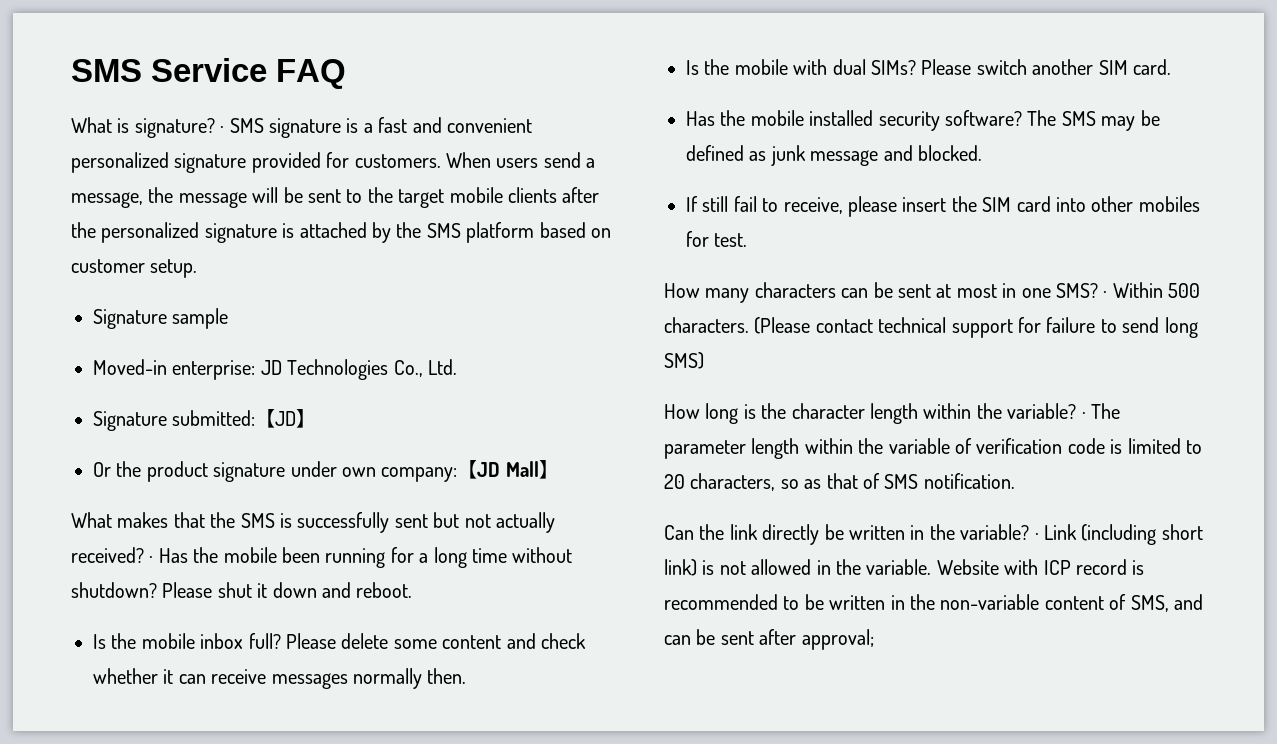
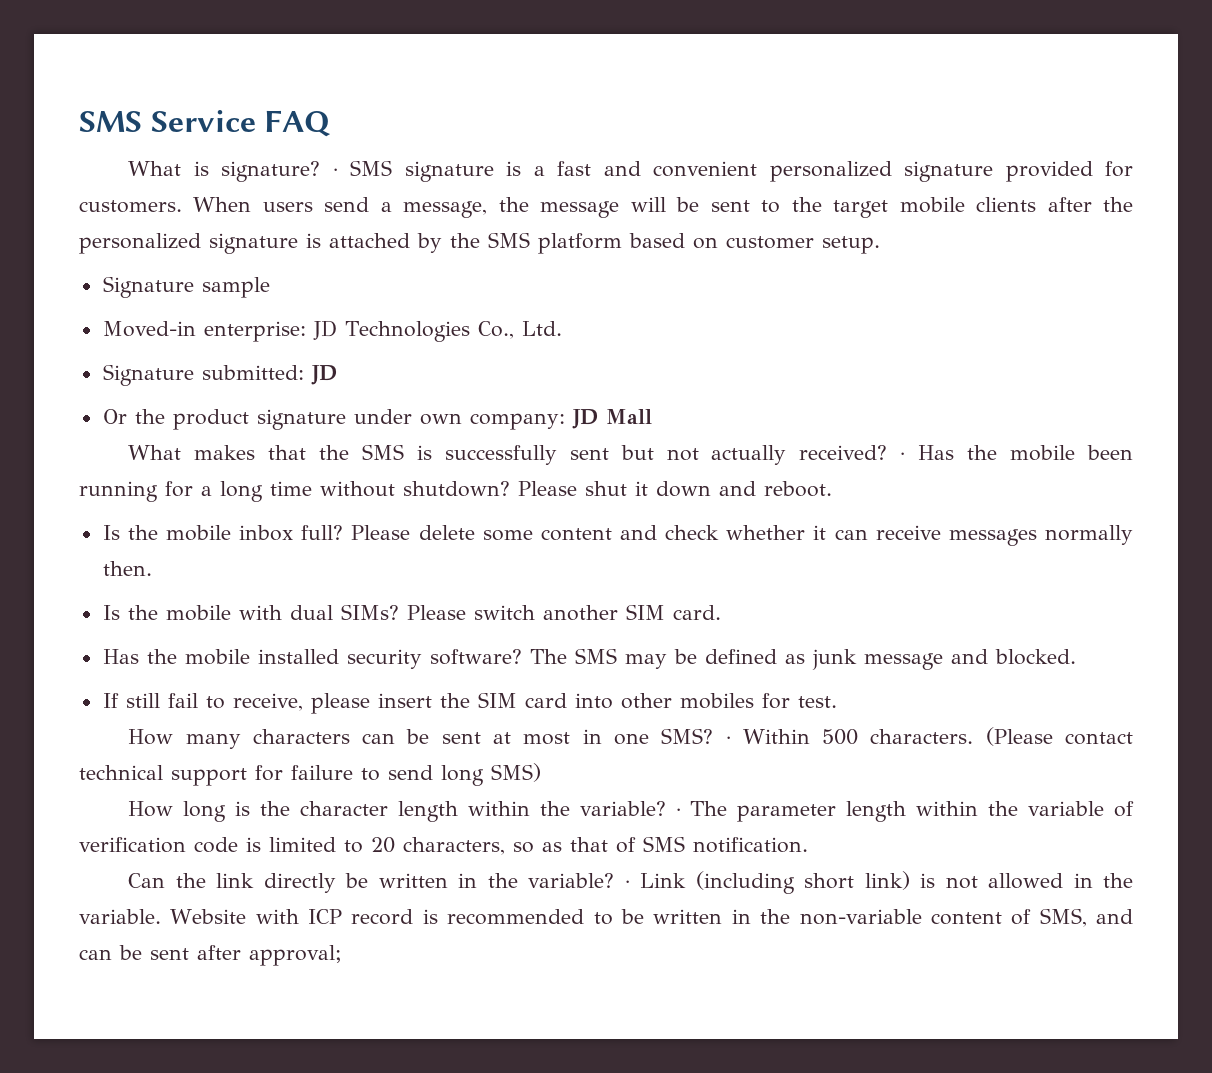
[255,409,317,428] 【JD】 -> [310,365,337,385] JD
[457,460,478,479] 【 -> (565, 421) none
[538,460,559,479] 】 -> (652, 416) none

